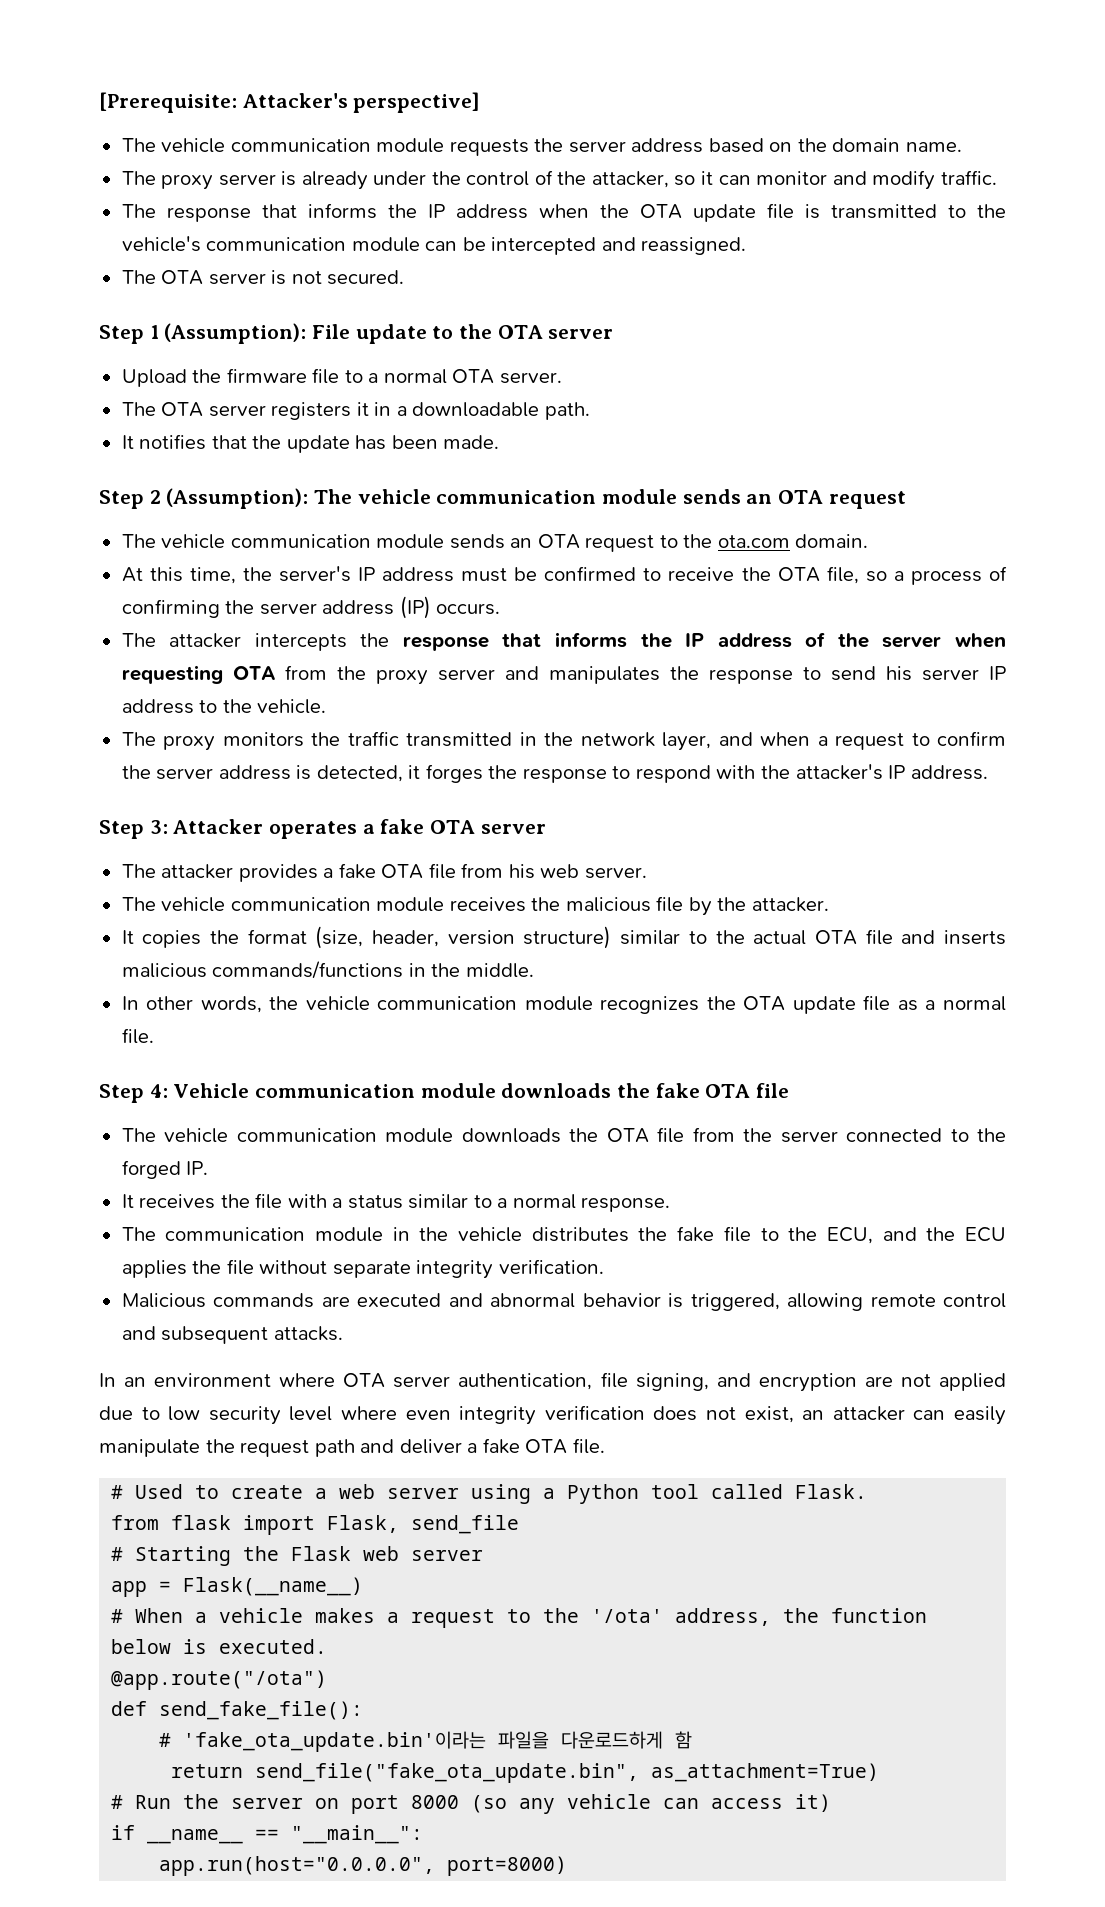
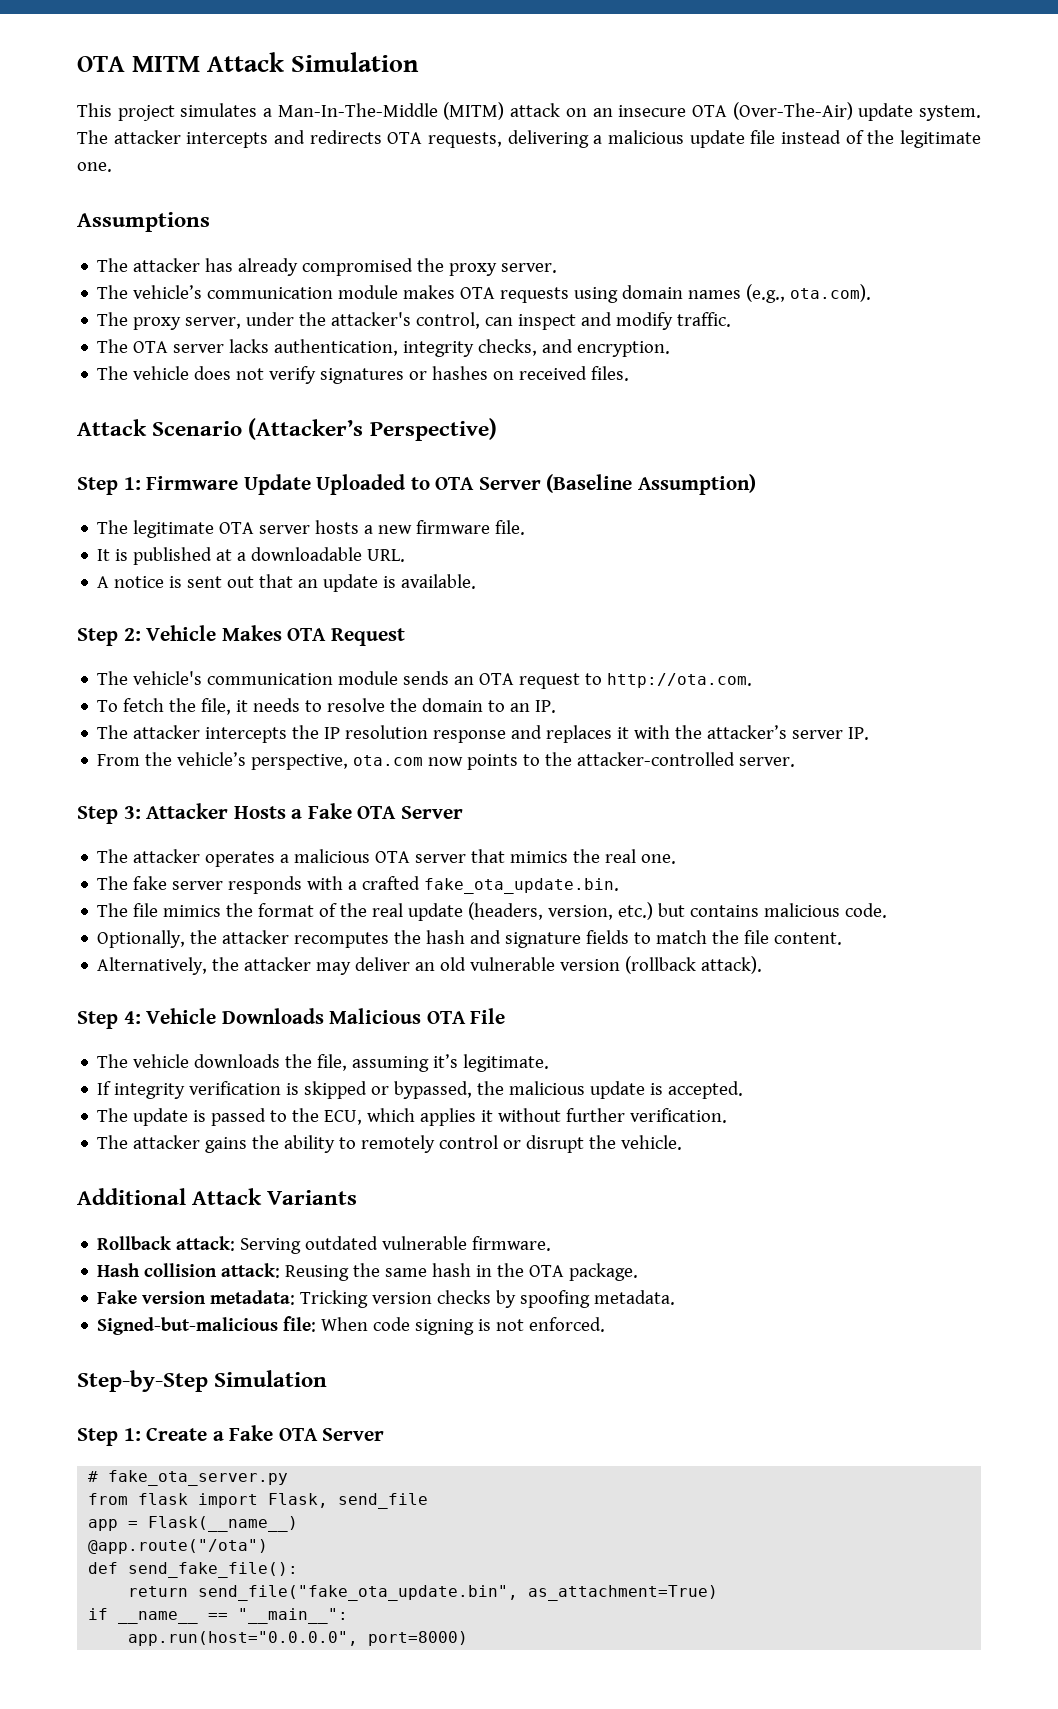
[99,92,481,113] [121,138,962,156] [121,170,997,190] [121,203,1006,222] [121,236,747,255] [121,270,405,285] [99,323,614,344] [121,368,562,387] [121,402,590,420] [121,434,500,453] [99,488,906,509] [121,534,226,549] [Prerequisite: Attacker's perspective] // The vehicle communication module requests the server address based on the domain name. // The proxy server is already under the control of the attacker, so it can monitor and modify traffic. // The response that informs the IP address when the OTA update file is transmitted to the vehicle's communication module can be intercepted and reassigned. // The OTA server is not secured. // Step 1 (Assumption): File update to the OTA server // Upload the firmware file to a normal OTA server. // The OTA server registers it in a downloadable path. // It notifies that the update has been made. // Step 2 (Assumption): The vehicle communication module sends an OTA request // The vehicle -> [77,52,420,72] [77,102,982,121] [77,130,981,148] [77,162,112,172] [77,212,210,232] [97,258,558,276] [97,284,872,303] [97,312,732,330] [97,339,671,357] [97,366,630,384] [77,418,497,441] [77,474,756,495] [97,520,526,538] [97,547,406,565] [97,574,477,592] [77,625,405,646] [97,671,203,685] OTA MITM Attack Simulation // This project simulates a Man-In-The-Middle (MITM) attack on an insecure OTA (Over-The-Air) update system. The attacker intercepts and redirects OTA requests, delivering a malicious update file instead of the legitimate one. // Assumptions // The attacker has already compromised the proxy server. // The vehicle’s communication module makes OTA requests using domain names (e.g., ota.com). // The proxy server, under the attacker's control, can inspect and modify traffic. // The OTA server lacks authentication, integrity checks, and encryption. // The vehicle does not verify signatures or hashes on received files. // Attack Scenario (Attacker’s Perspective) // Step 1: Firmware Update Uploaded to OTA Server (Baseline Assumption) // The legitimate OTA server hosts a new firmware file. // It is published at a downloadable URL. // A notice is sent out that an update is available. // Step 2: Vehicle Makes OTA Request // The vehicle's
[683,534,869,548] [121,566,1007,585] [121,596,501,619] [121,632,1006,651] [121,665,1007,685] [121,699,327,714] [121,731,1006,751] [121,764,988,783] [99,819,546,839] [121,863,647,882] [121,896,829,916] [121,926,1007,949] [121,961,534,979] [121,995,1006,1014] [121,1028,154,1044] [99,1083,789,1103] [121,1127,1007,1143] [121,1160,209,1179] [121,1193,671,1212] [121,1226,1007,1244] [121,1259,604,1279] [121,1293,1006,1311] [121,1326,343,1344] [99,1372,1007,1392] [99,1405,1007,1425] [99,1438,605,1457] [111,1484,868,1504] the ota.com domain. // At this time, the server's IP address must be confirmed to receive the OTA file, so a process of confirming the server address (IP) occurs. // The attacker intercepts the response that informs the IP address of the server when requesting OTA from the proxy server and manipulates the response to send his server IP address to the vehicle. // The proxy monitors the traffic transmitted in the network layer, and when a request to confirm the server address is detected, it forges the response to respond with the attacker's IP address. // Step 3: Attacker operates a fake OTA server // The attacker provides a fake OTA file from his web server. // The vehicle communication module receives the malicious file by the attacker. // It copies the format (size, header, version structure) similar to the actual OTA file and inserts malicious commands/functions in the middle. // In other words, the vehicle communication module recognizes the OTA update file as a normal file. // Step 4: Vehicle communication module downloads the fake OTA file // The vehicle communication module downloads the OTA file from the server connected to the forged IP. // It receives the file with a status similar to a normal response. // The communication module in the vehicle distributes the fake file to the ECU, and the ECU applies the file without separate integrity verification. // Malicious commands are executed and abnormal behavior is triggered, allowing remote control and subsequent attacks. // In an environment where OTA server authentication, file signing, and encryption are not applied due to low security level where even integrity verification does not exist, an attacker can easily manipulate the request path and deliver a fake OTA file. // # Used to create a web server using a Python tool called Flask. -> [607,673,753,688] [97,698,557,715] [97,725,870,743] [97,752,796,770] [77,803,463,824] [97,849,677,867] [97,876,620,894] [97,902,888,921] [97,930,843,948] [97,956,763,975] [77,1008,506,1029] [97,1054,550,1072] [97,1081,744,1099] [97,1108,728,1126] [97,1135,683,1153] [77,1188,358,1205] [97,1236,552,1254] [97,1263,639,1281] [97,1290,676,1308] [97,1316,606,1335] [77,1370,328,1392] [77,1425,385,1446] [88,1470,289,1486] http://ota.com. // To fetch the file, it needs to resolve the domain to an IP. // The attacker intercepts the IP resolution response and replaces it with the attacker’s server IP. // From the vehicle’s perspective, ota.com now points to the attacker-controlled server. // Step 3: Attacker Hosts a Fake OTA Server // The attacker operates a malicious OTA server that mimics the real one. // The fake server responds with a crafted fake_ota_update.bin. // The file mimics the format of the real update (headers, version, etc.) but contains malicious code. // Optionally, the attacker recomputes the hash and signature fields to match the file content. // Alternatively, the attacker may deliver an old vulnerable version (rollback attack). // Step 4: Vehicle Downloads Malicious OTA File // The vehicle downloads the file, assuming it’s legitimate. // If integrity verification is skipped or bypassed, the malicious update is accepted. // The update is passed to the ECU, which applies it without further verification. // The attacker gains the ability to remotely control or disrupt the vehicle. // Additional Attack Variants // Rollback attack: Serving outdated vulnerable firmware. // Hash collision attack: Reusing the same hash in the OTA package. // Fake version metadata: Tricking version checks by spoofing metadata. // Signed-but-malicious file: When code signing is not enforced. // Step-by-Step Simulation // Step 1: Create a Fake OTA Server // # fake_ota_server.py
[111,1546,484,1566] [111,1577,364,1597] [111,1608,928,1628] [111,1639,328,1654] [111,1670,328,1690] [111,1701,364,1720] [159,1731,693,1752] [171,1763,880,1783] [111,1794,832,1814] # Starting the Flask web server // app = Flask(__name__) // # When a vehicle makes a request to the '/ota' address, the function below is executed. // @app.route("/ota") // def send_fake_file(): // # 'fake_ota_update.bin'이라는 파일을 다운로드하게 함 // return send_file("fake_ota_update.bin", as_attachment=True) // # Run the server on port 8000 (so any vehicle can access it) -> [88,1516,299,1532] [88,1539,269,1554] [88,1562,299,1578] [128,1585,719,1601] app = Flask(__name__) // @app.route("/ota") // def send_fake_file(): // return send_file("fake_ota_update.bin", as_attachment=True)

